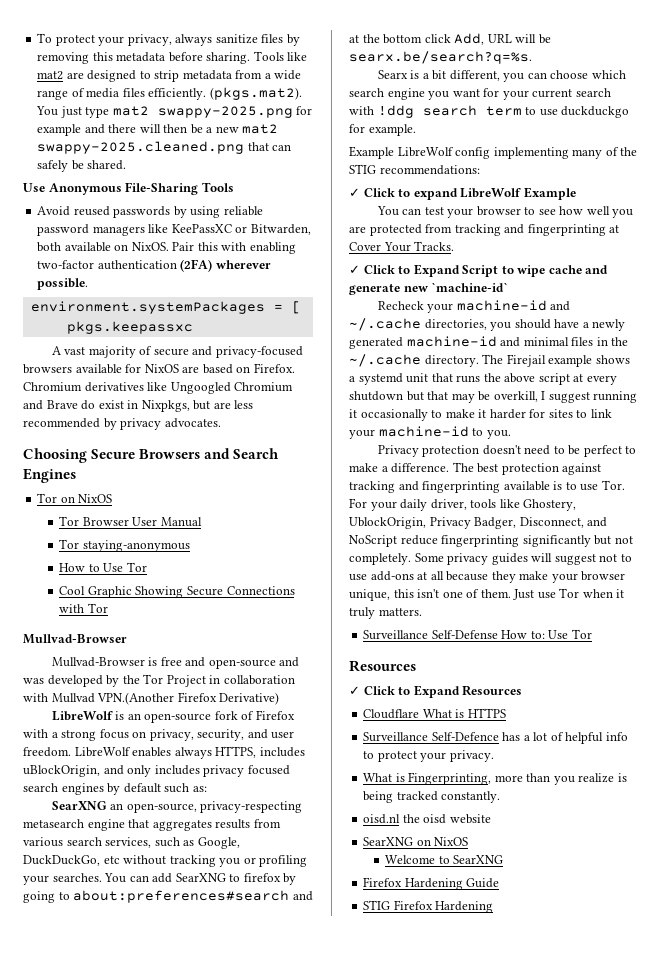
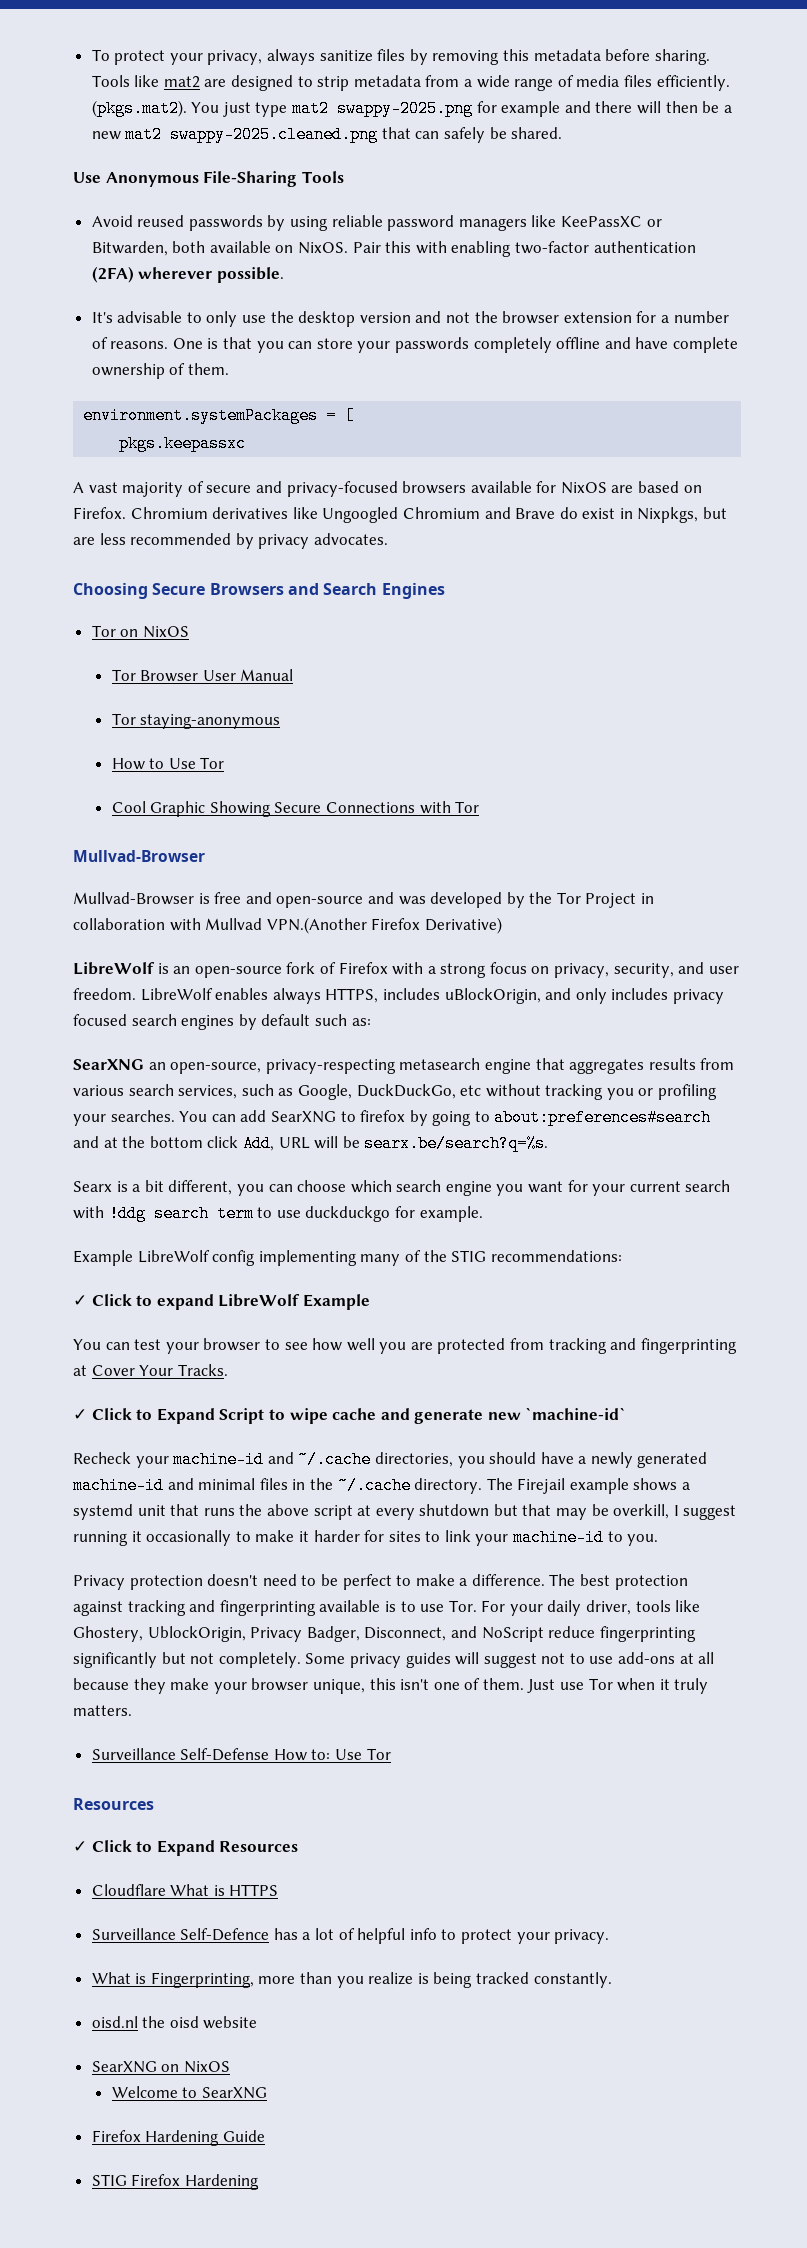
(89, 284) none -> [91,311,729,327] [91,337,738,353] [91,363,229,379] // It's advisable to only use the desktop version and not the browser extension for a number of reasons. One is that you can store your passwords completely offline and have complete ownership of them.

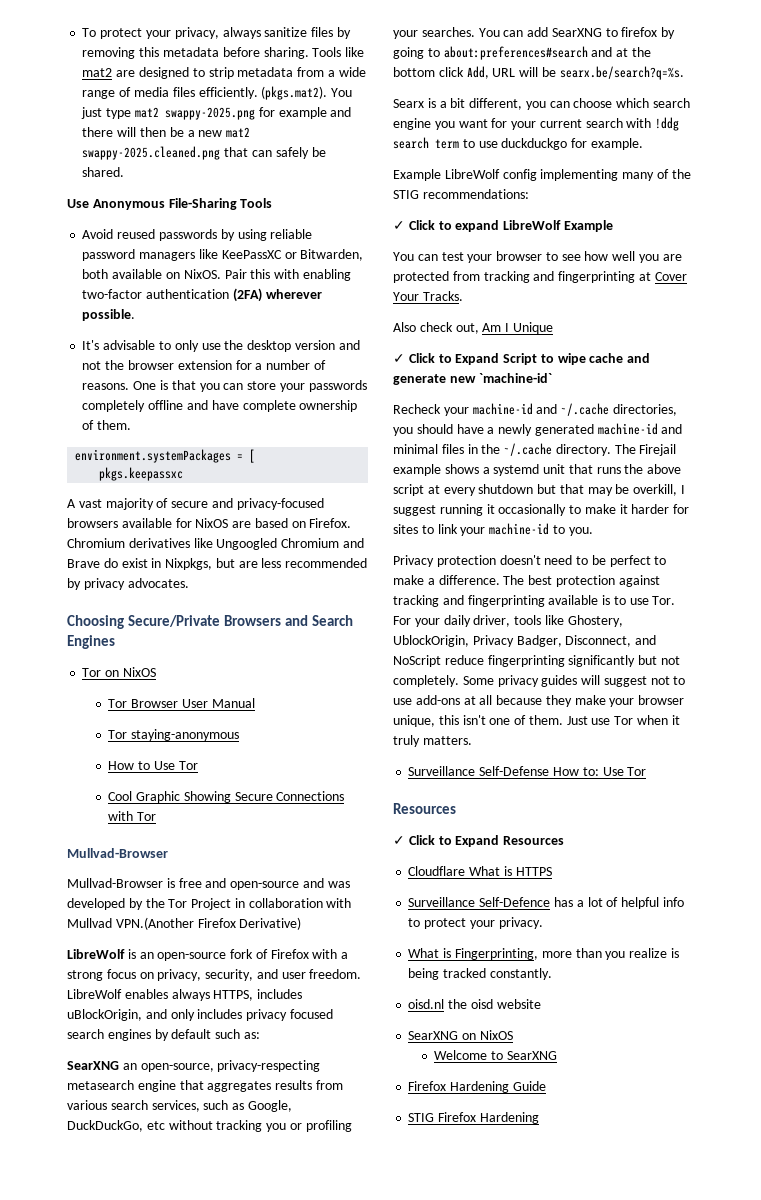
[152,583,206,595] Secure -> [128,615,221,627] Secure/Private
(228, 1370) none -> [393,322,553,334] // Also check out, Am I Unique

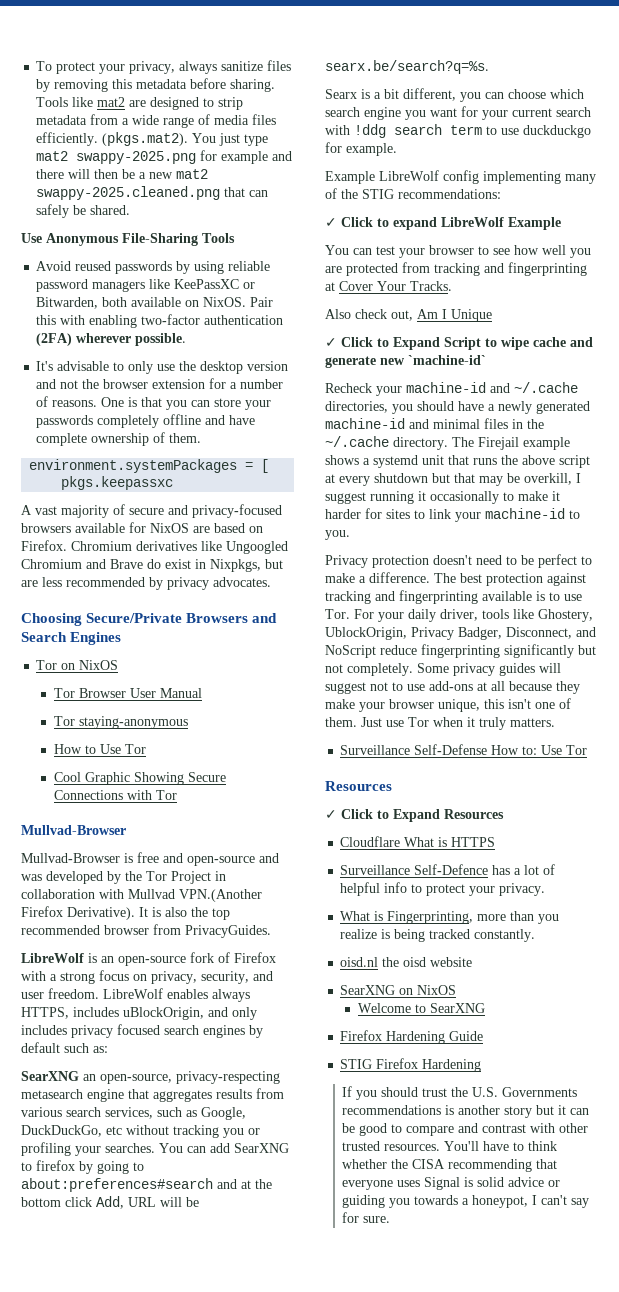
[239,917,302,930] Derivative) -> [67,907,230,920] [21,924,271,938] Derivative). It is also the top recommended browser from PrivacyGuides.
(539, 1118) none -> [342,1086,578,1100] [342,1105,590,1118] [342,1123,589,1136] [342,1141,558,1151] [342,1159,558,1172] [342,1177,561,1190] [342,1195,590,1208] [342,1212,391,1223] // If you should trust the U.S. Governments recommendations is another story but it can be good to compare and contrast with other trusted resources. You'll have to think whether the CISA recommending that everyone uses Signal is solid advice or guiding you towards a honeypot, I can't say for sure.

